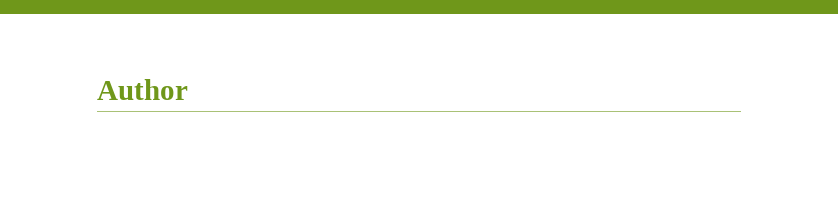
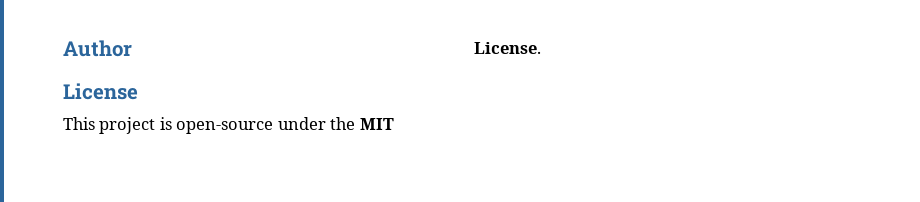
(188, 89) none -> [63,83,138,100] [63,117,394,134] [474,42,541,54] // License // This project is open-source under the MIT License.

